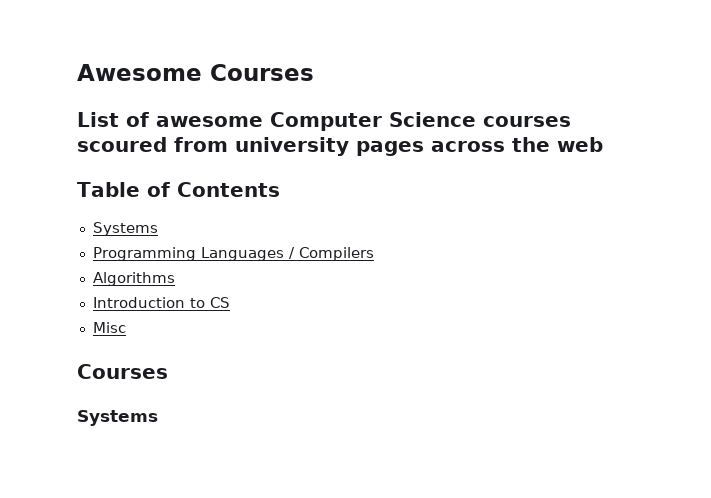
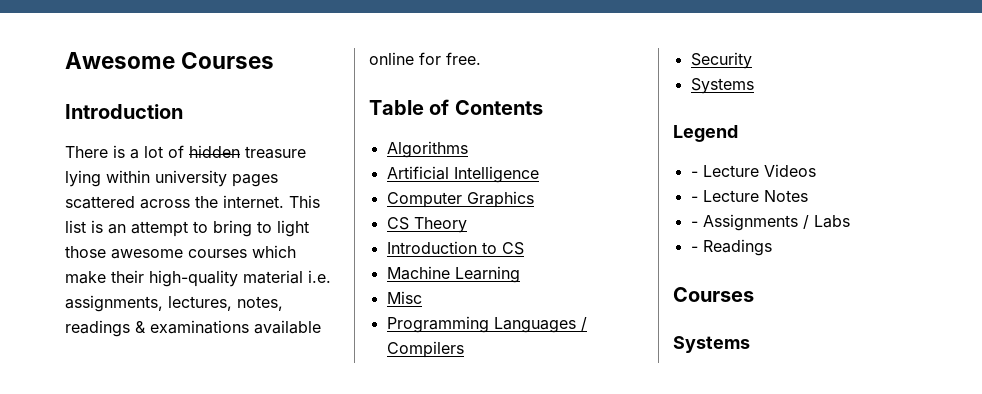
[77,112,571,131] [77,137,228,152] List of awesome Computer Science courses scoured from -> [65,104,183,119] [65,145,306,159] [65,170,150,187] Introduction // There is a lot of hidden treasure lying within
(424, 148) none -> [65,196,135,209] scattered
[557,137,603,152] [77,182,280,197] [92,222,158,236] [92,247,374,261] [92,272,175,286] [92,297,230,308] [92,322,126,333] web // Table of Contents // Systems // Programming Languages / Compilers // Algorithms // Introduction to CS // Misc -> [223,195,320,208] [65,220,309,237] [65,245,296,259] [65,270,331,287] [65,295,283,312] [65,320,321,337] [369,52,481,65] [369,99,543,115] [386,141,468,158] [386,166,539,183] [386,191,534,208] [386,217,467,233] [386,241,524,255] [386,266,520,283] [386,291,422,304] [386,316,587,333] [386,341,464,358] [690,52,752,69] [690,78,754,94] [673,125,738,142] [690,164,816,177] [690,190,808,202] [690,214,850,231] [690,239,772,256] internet. This list is an attempt to bring to light those awesome courses which make their high-quality material i.e. assignments, lectures, notes, readings & examinations available online for free. // Table of Contents // Algorithms // Artificial Intelligence // Computer Graphics // CS Theory // Introduction to CS // Machine Learning // Misc // Programming Languages / Compilers // Security // Systems // Legend // - Lecture Videos // - Lecture Notes // - Assignments / Labs // - Readings

